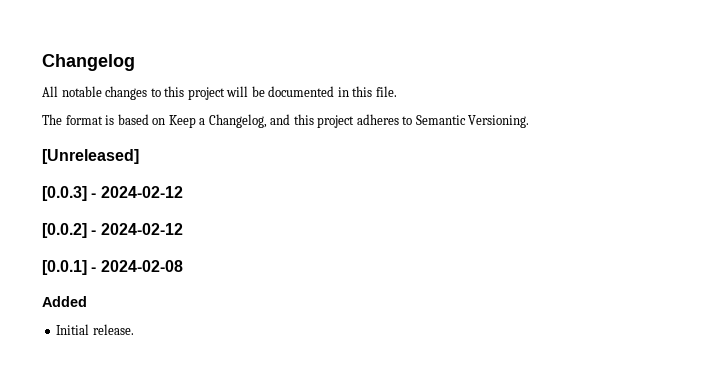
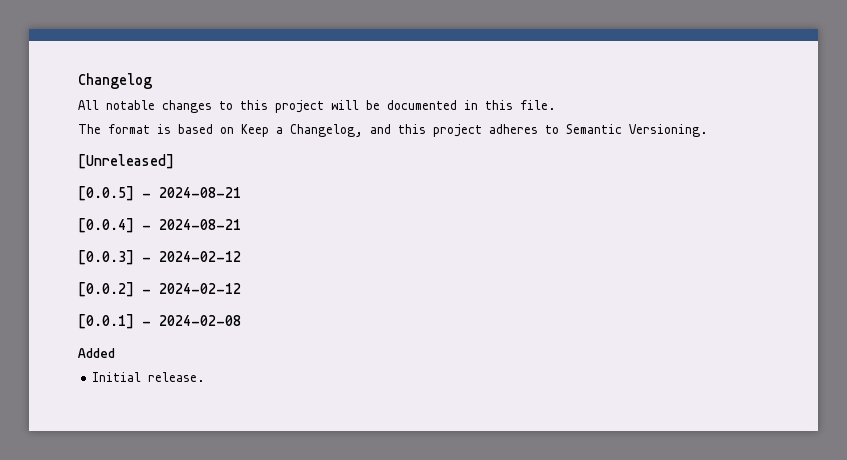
(139, 156) none -> [78,186,241,201] [78,218,241,233] // [0.0.5] - 2024-08-21 // [0.0.4] - 2024-08-21

